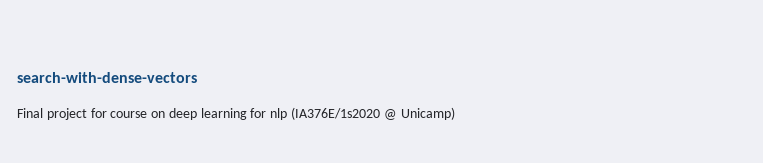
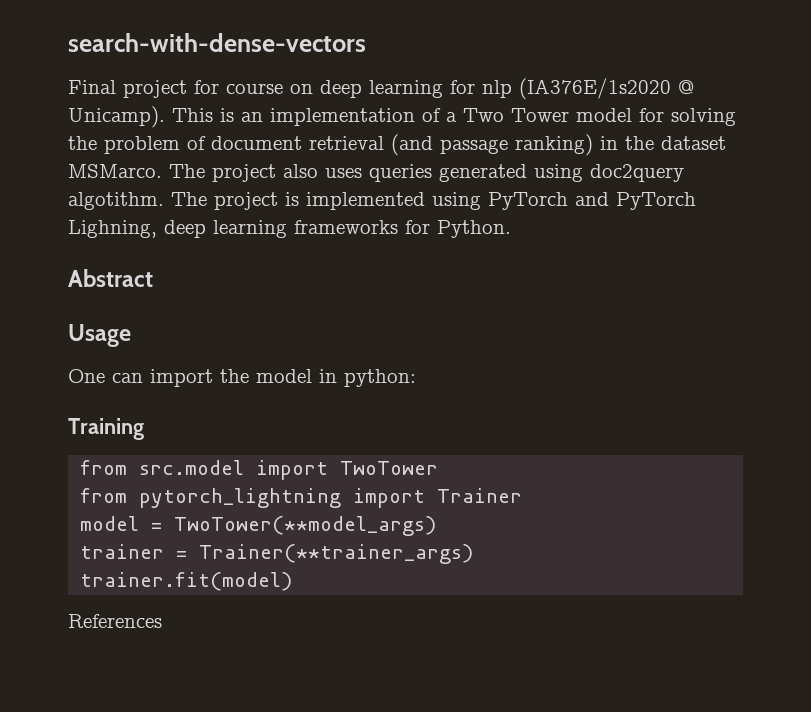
[400,107,455,120] Unicamp) -> [68,106,736,128] [68,134,726,156] [68,164,684,182] [68,192,696,210] [68,220,511,238] [68,269,153,287] [68,324,131,347] [68,369,416,387] [68,418,144,440] [80,460,439,480] [80,488,523,508] [80,516,437,536] [80,544,474,564] [80,572,293,591] [68,614,162,628] Unicamp). This is an implementation of a Two Tower model for solving the problem of document retrieval (and passage ranking) in the dataset MSMarco. The project also uses queries generated using doc2query algotithm. The project is implemented using PyTorch and PyTorch Lighning, deep learning frameworks for Python. // Abstract // Usage // One can import the model in python: // Training // from src.model import TwoTower // from pytorch_lightning import Trainer // model = TwoTower(**model_args) // trainer = Trainer(**trainer_args) // trainer.fit(model) // References

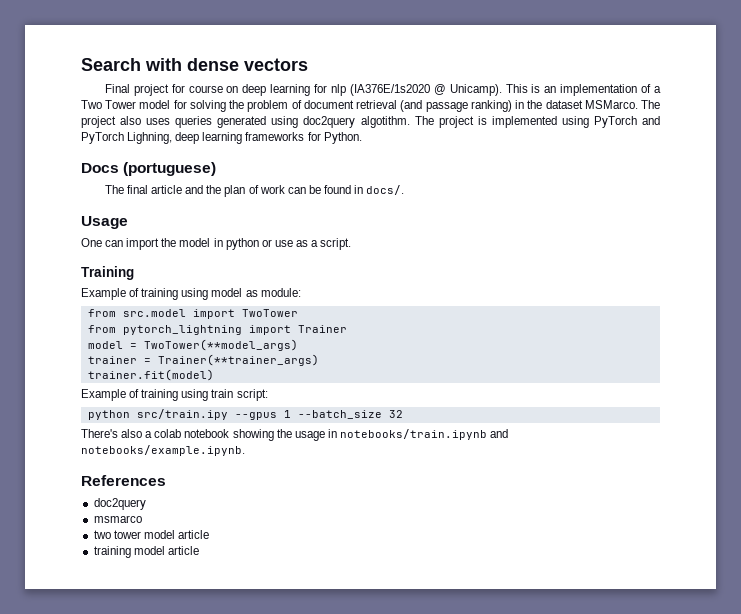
[68,33,366,52] search-with-dense-vectors -> [81,58,308,71] Search with dense vectors
[68,269,153,287] Abstract -> [81,162,217,176] [104,185,405,197] Docs (portuguese) // The final article and the plan of work can be found in docs/.
[344,369,416,387] [68,418,144,440] python: // Training -> [225,238,352,250] [81,266,134,280] [81,288,301,300] python or use as a script. // Training // Example of training using model as module:
[68,614,162,628] References -> [81,389,268,401] [87,409,403,420] [81,429,509,441] [81,445,245,456] [81,475,166,486] [93,498,146,510] [93,515,142,523] [93,530,209,539] [93,546,199,558] Example of training using train script: // python src/train.ipy --gpus 1 --batch_size 32 // There's also a colab notebook showing the usage in notebooks/train.ipynb and notebooks/example.ipynb. // References // doc2query // msmarco // two tower model article // training model article

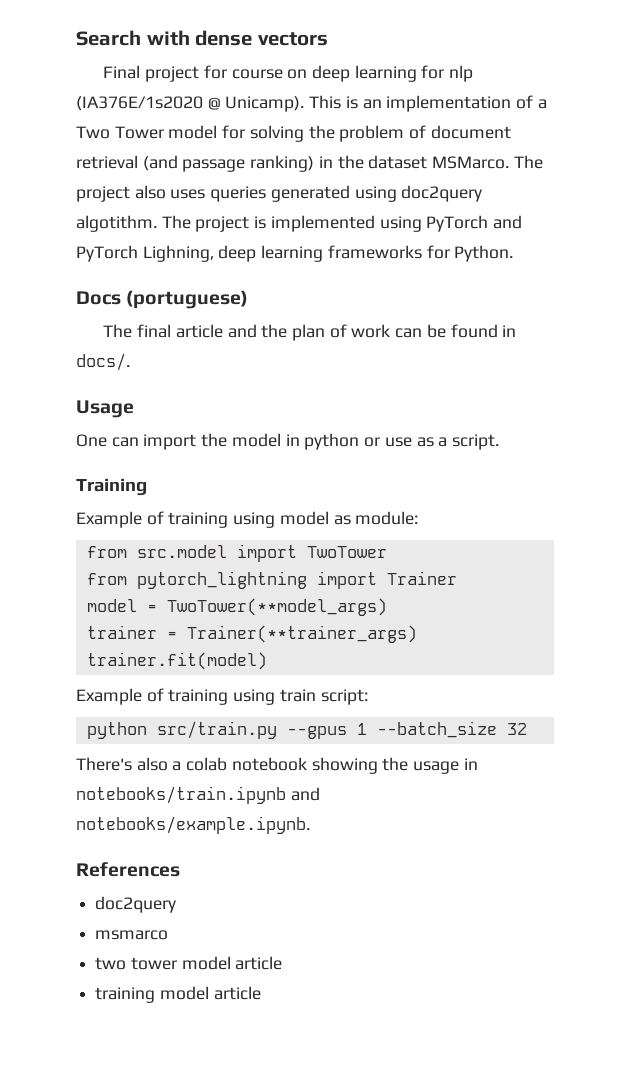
[136,409,228,420] src/train.ipy -> [156,721,277,739] src/train.py

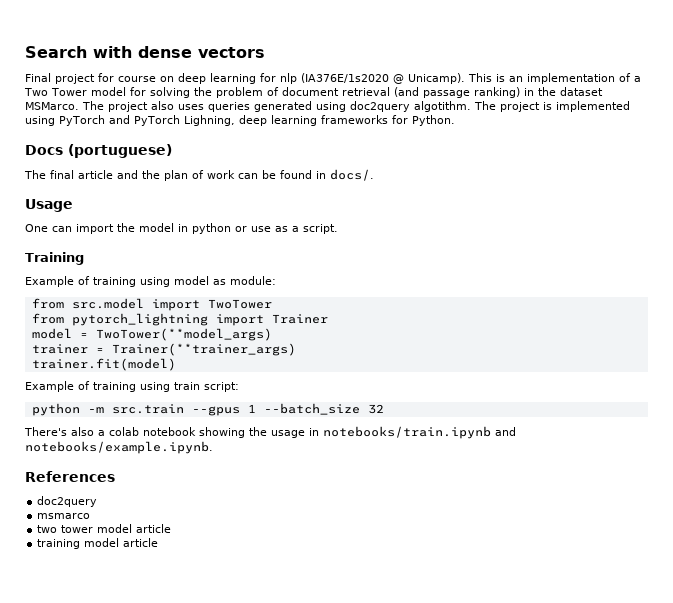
[156,721,277,739] src/train.py -> [87,404,184,414] -m src.train

